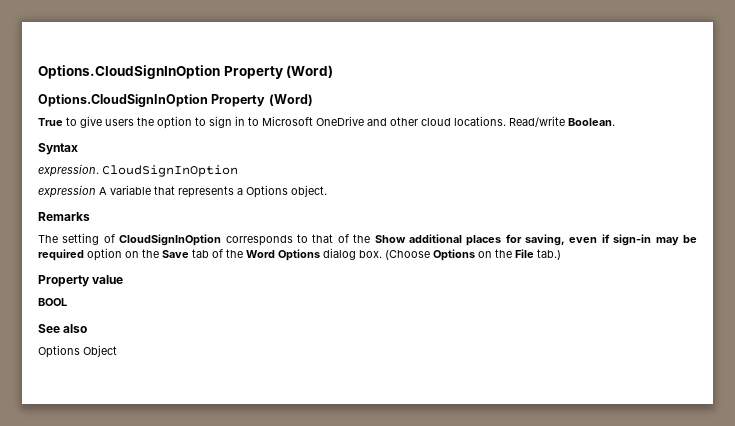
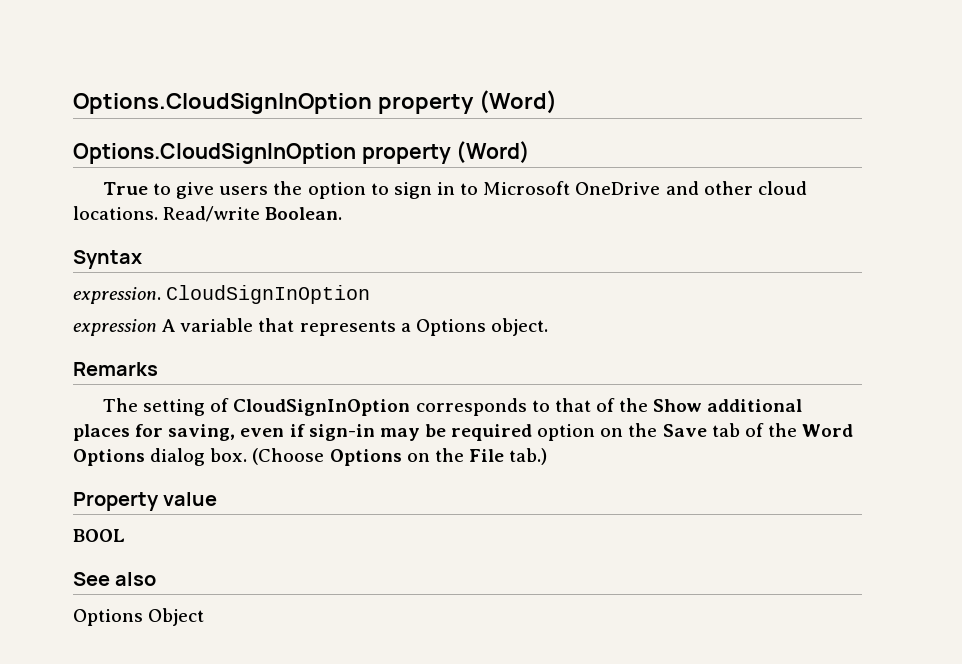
[38,65,283,79] Options.CloudSignInOption Property -> [73,93,474,114] Options.CloudSignInOption property
[211,94,266,107] Property -> [361,144,451,164] property

